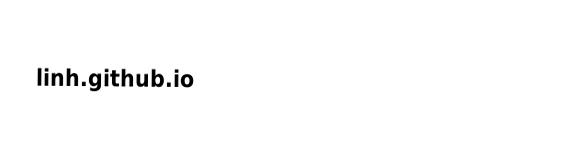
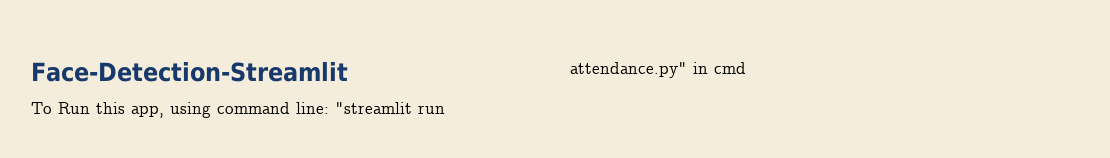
[35,67,195,93] linh.github.io -> [31,62,348,82] [31,102,445,118] [570,62,746,78] Face-Detection-Streamlit // To Run this app, using command line: "streamlit run attendance.py" in cmd

